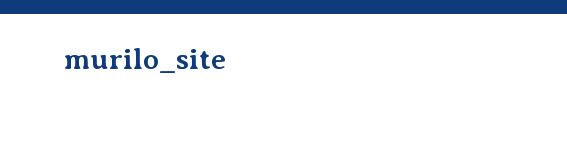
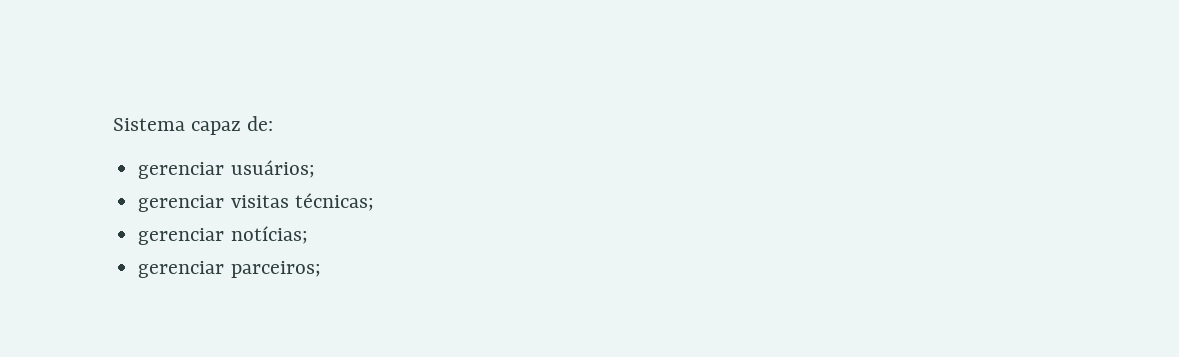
[64,48,226,73] murilo_site -> [113,116,274,135] [138,160,315,179] [138,193,374,212] [138,226,308,245] [138,261,321,278] Sistema capaz de: // gerenciar usuários; // gerenciar visitas técnicas; // gerenciar notícias; // gerenciar parceiros;

